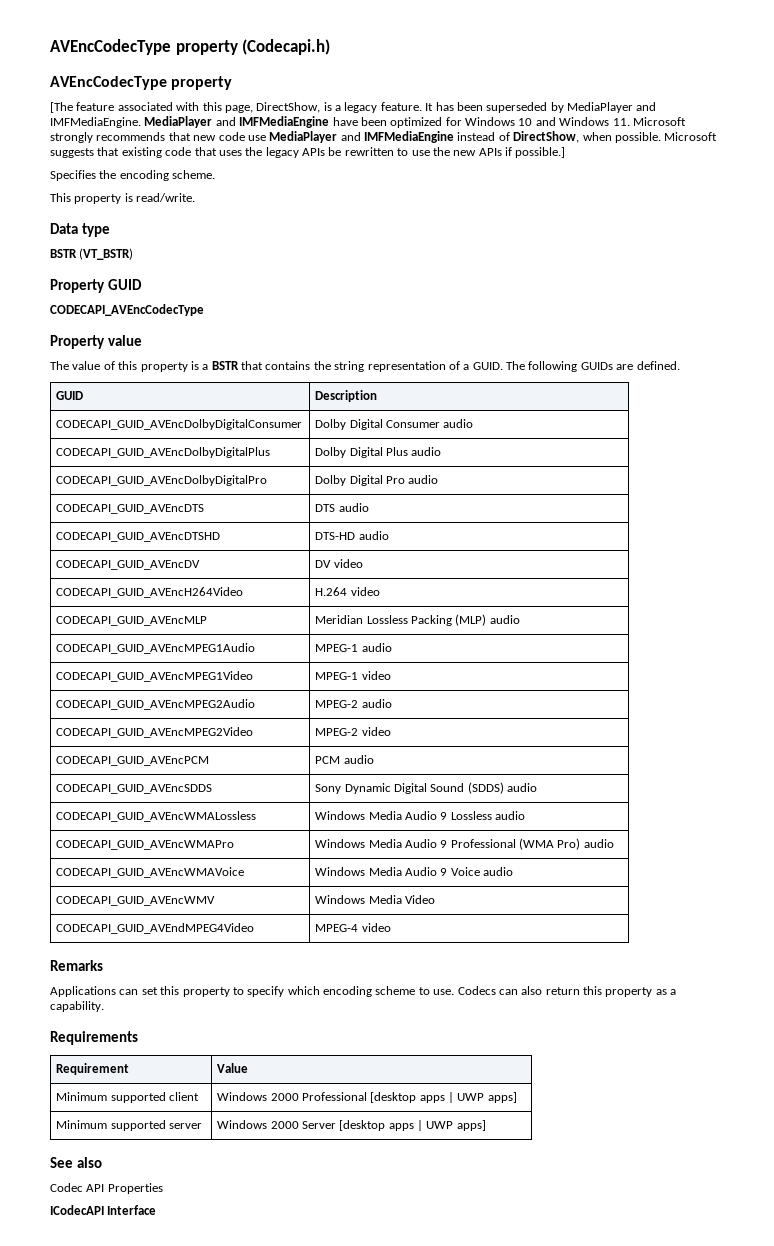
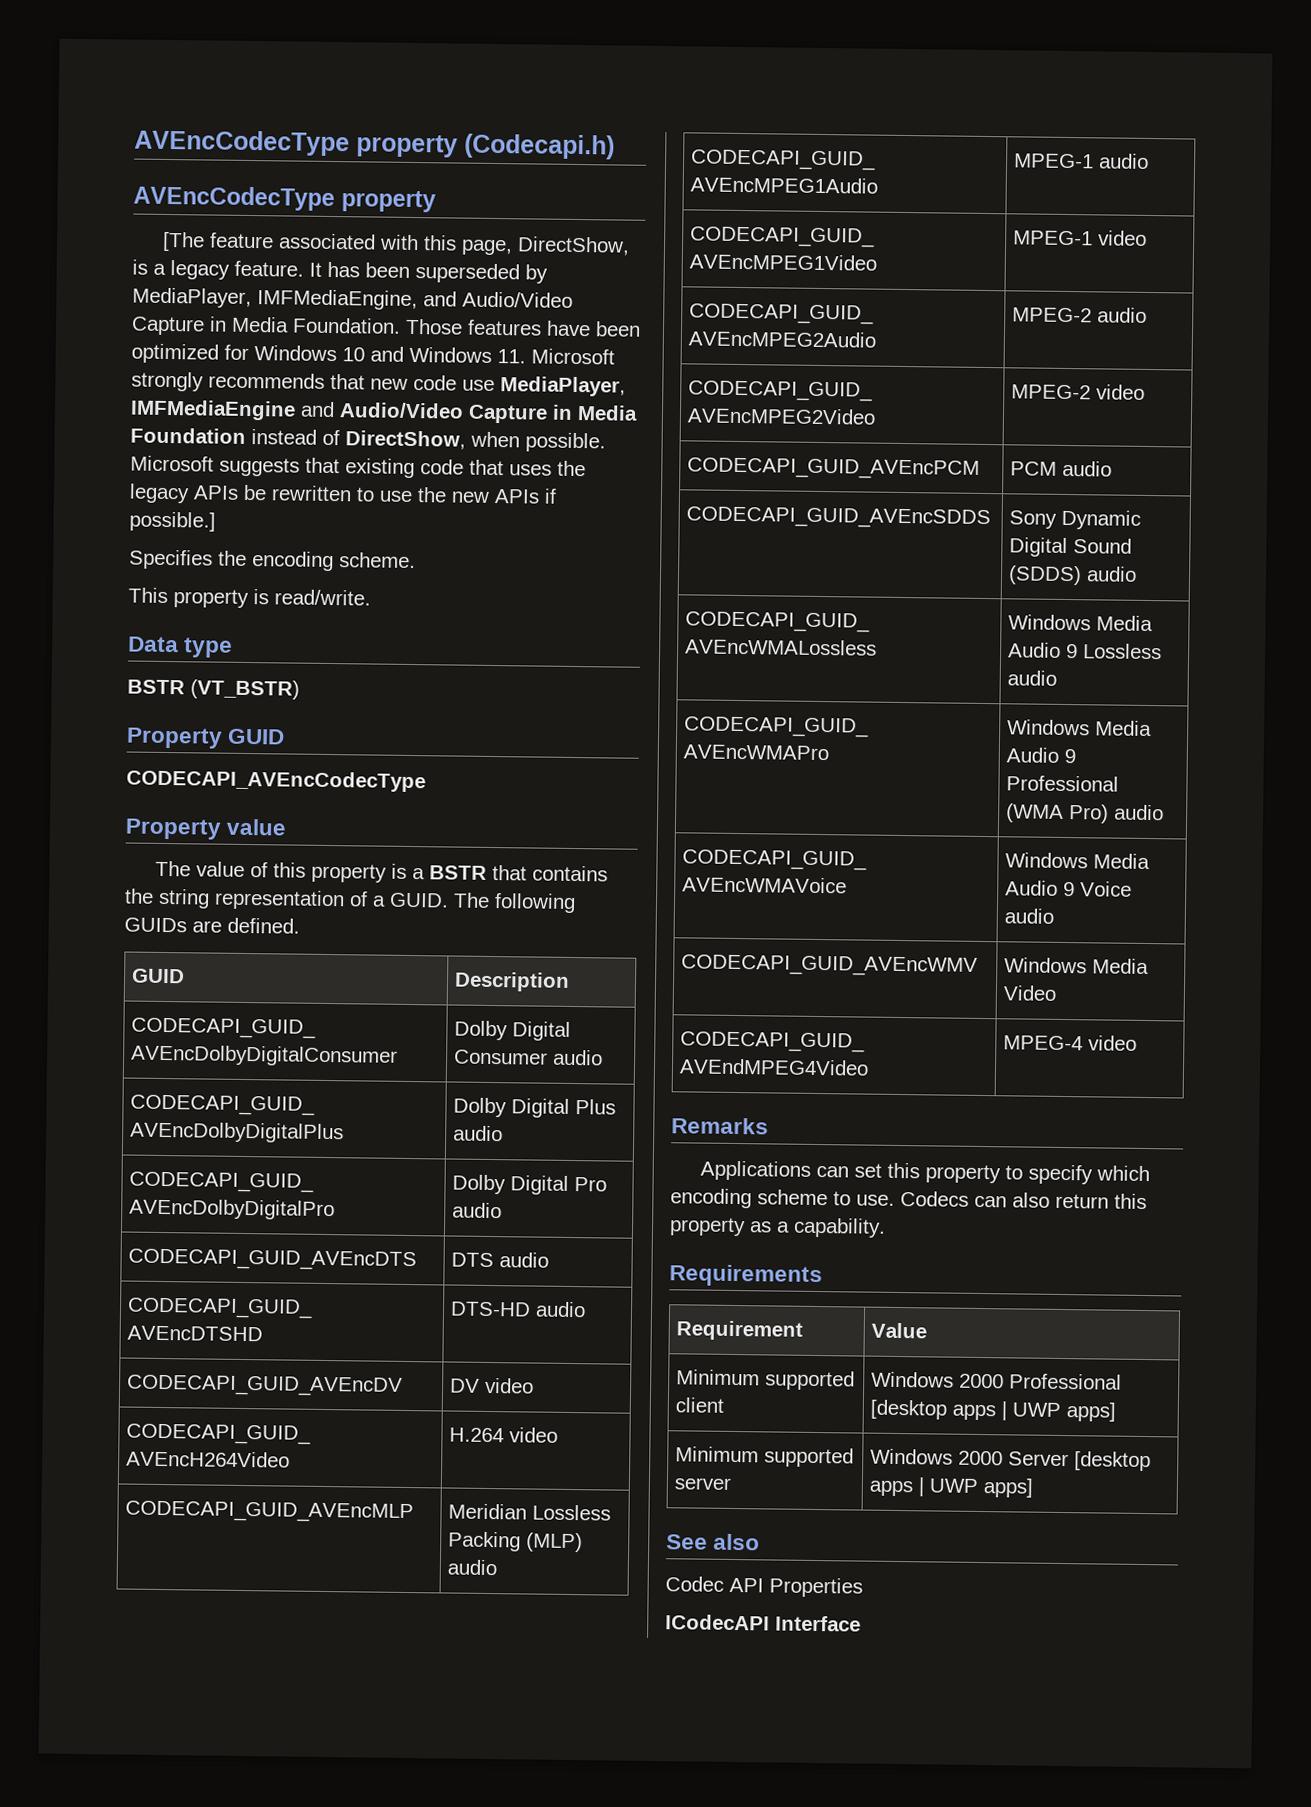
[567,102,657,113] [50,116,330,128] MediaPlayer and IMFMediaEngine. MediaPlayer and IMFMediaEngine -> [132,287,573,311] [131,316,542,336] MediaPlayer, IMFMediaEngine, and Audio/Video Capture in Media Foundation. Those features
[269,131,454,143] MediaPlayer and IMFMediaEngine -> [500,376,626,397] [130,399,638,424] [130,427,246,444] MediaPlayer, IMFMediaEngine and Audio/Video Capture in Media Foundation

